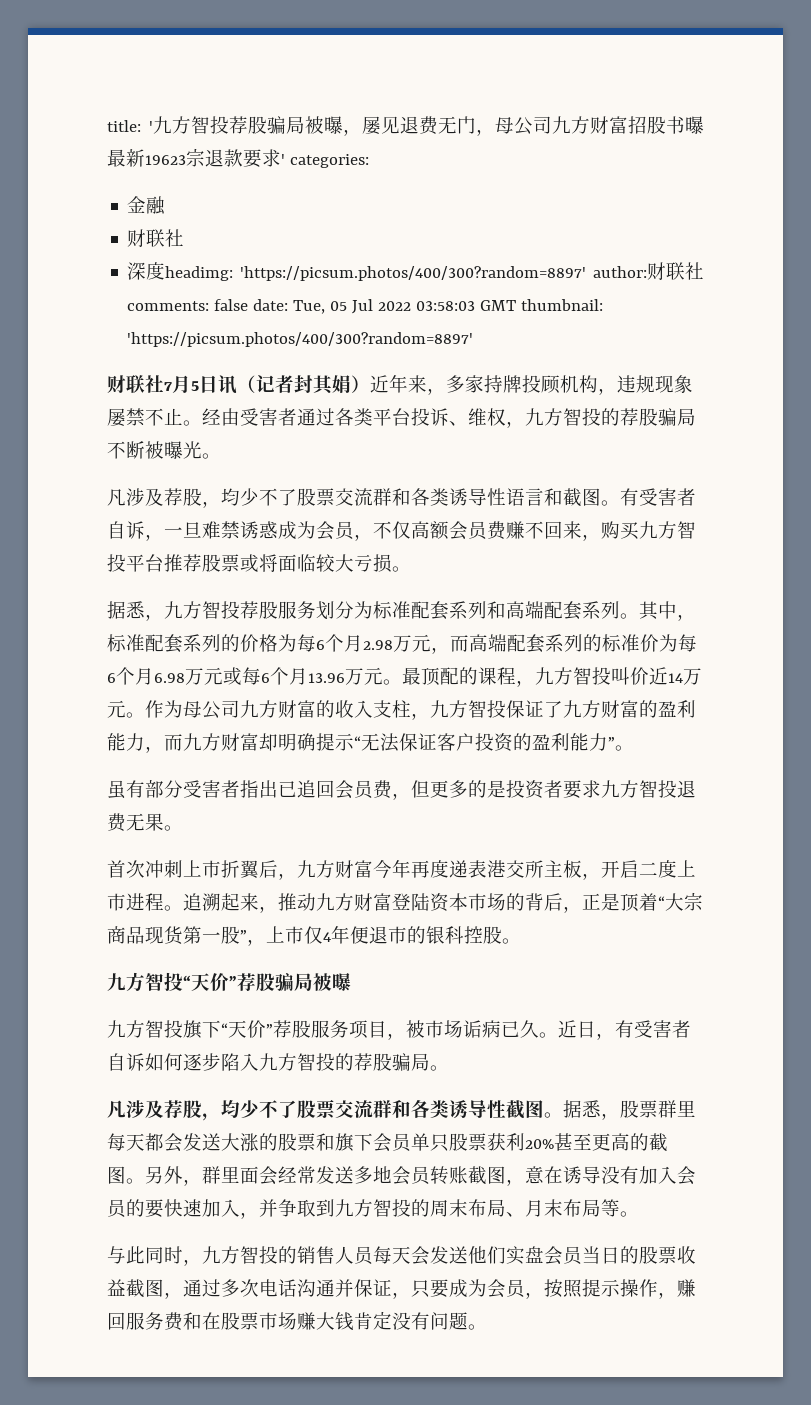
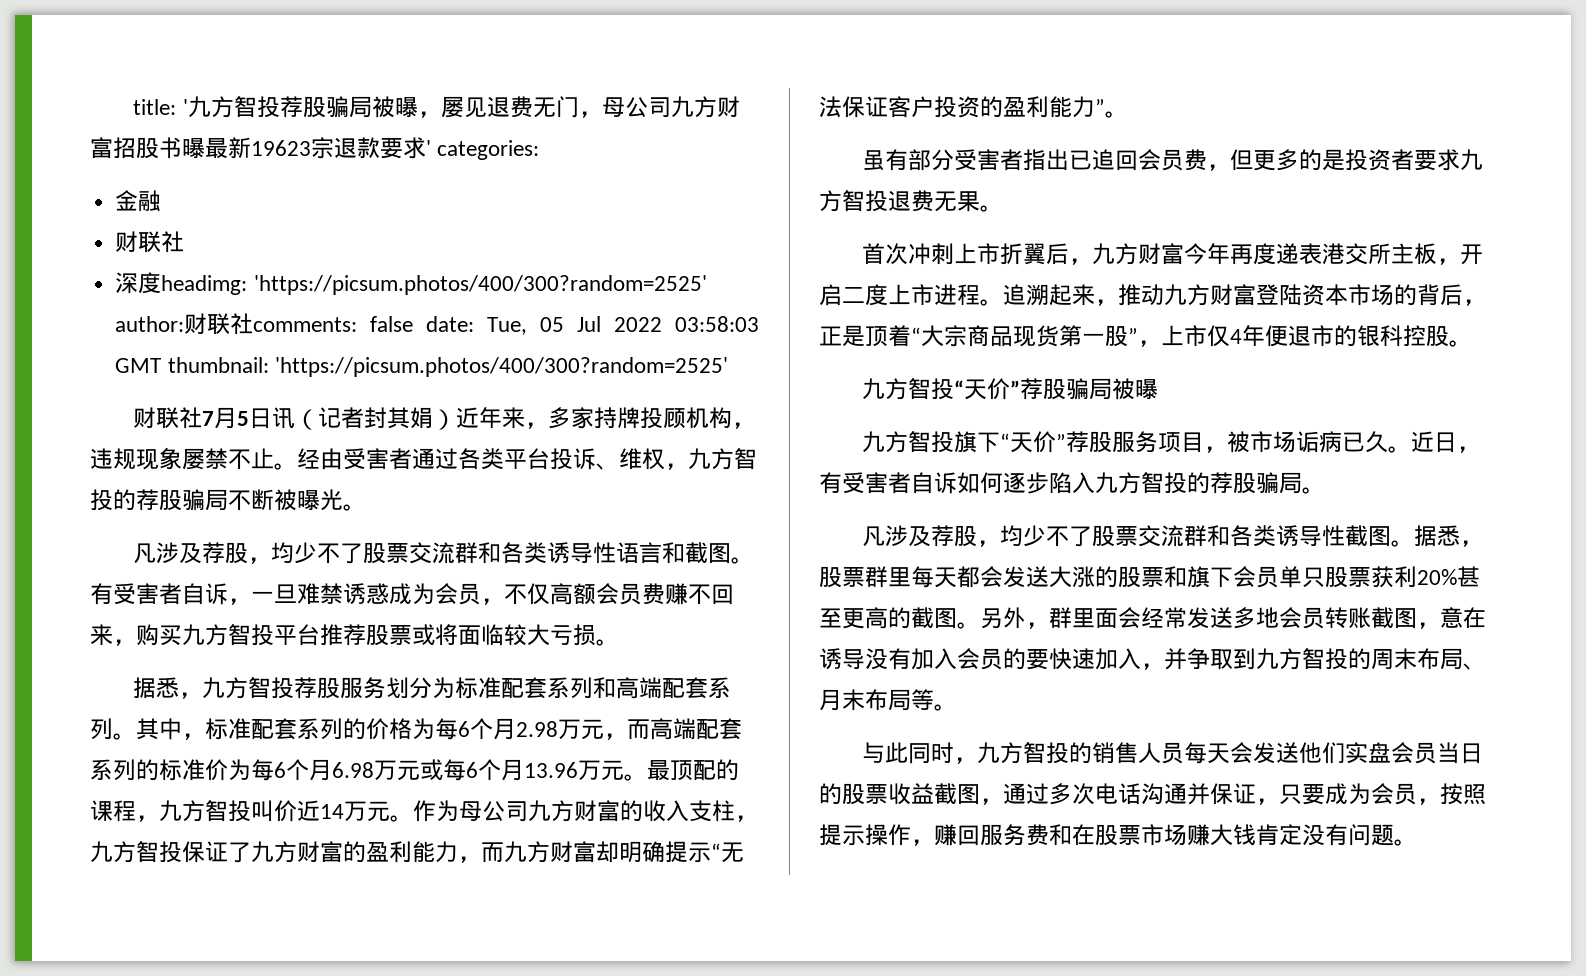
[240,266,587,281] 'https://picsum.photos/400/300?random=8897' -> [253,275,707,295] 'https://picsum.photos/400/300?random=2525'
[127,332,474,347] 'https://picsum.photos/400/300?random=8897' -> [274,357,728,377] 'https://picsum.photos/400/300?random=2525'

